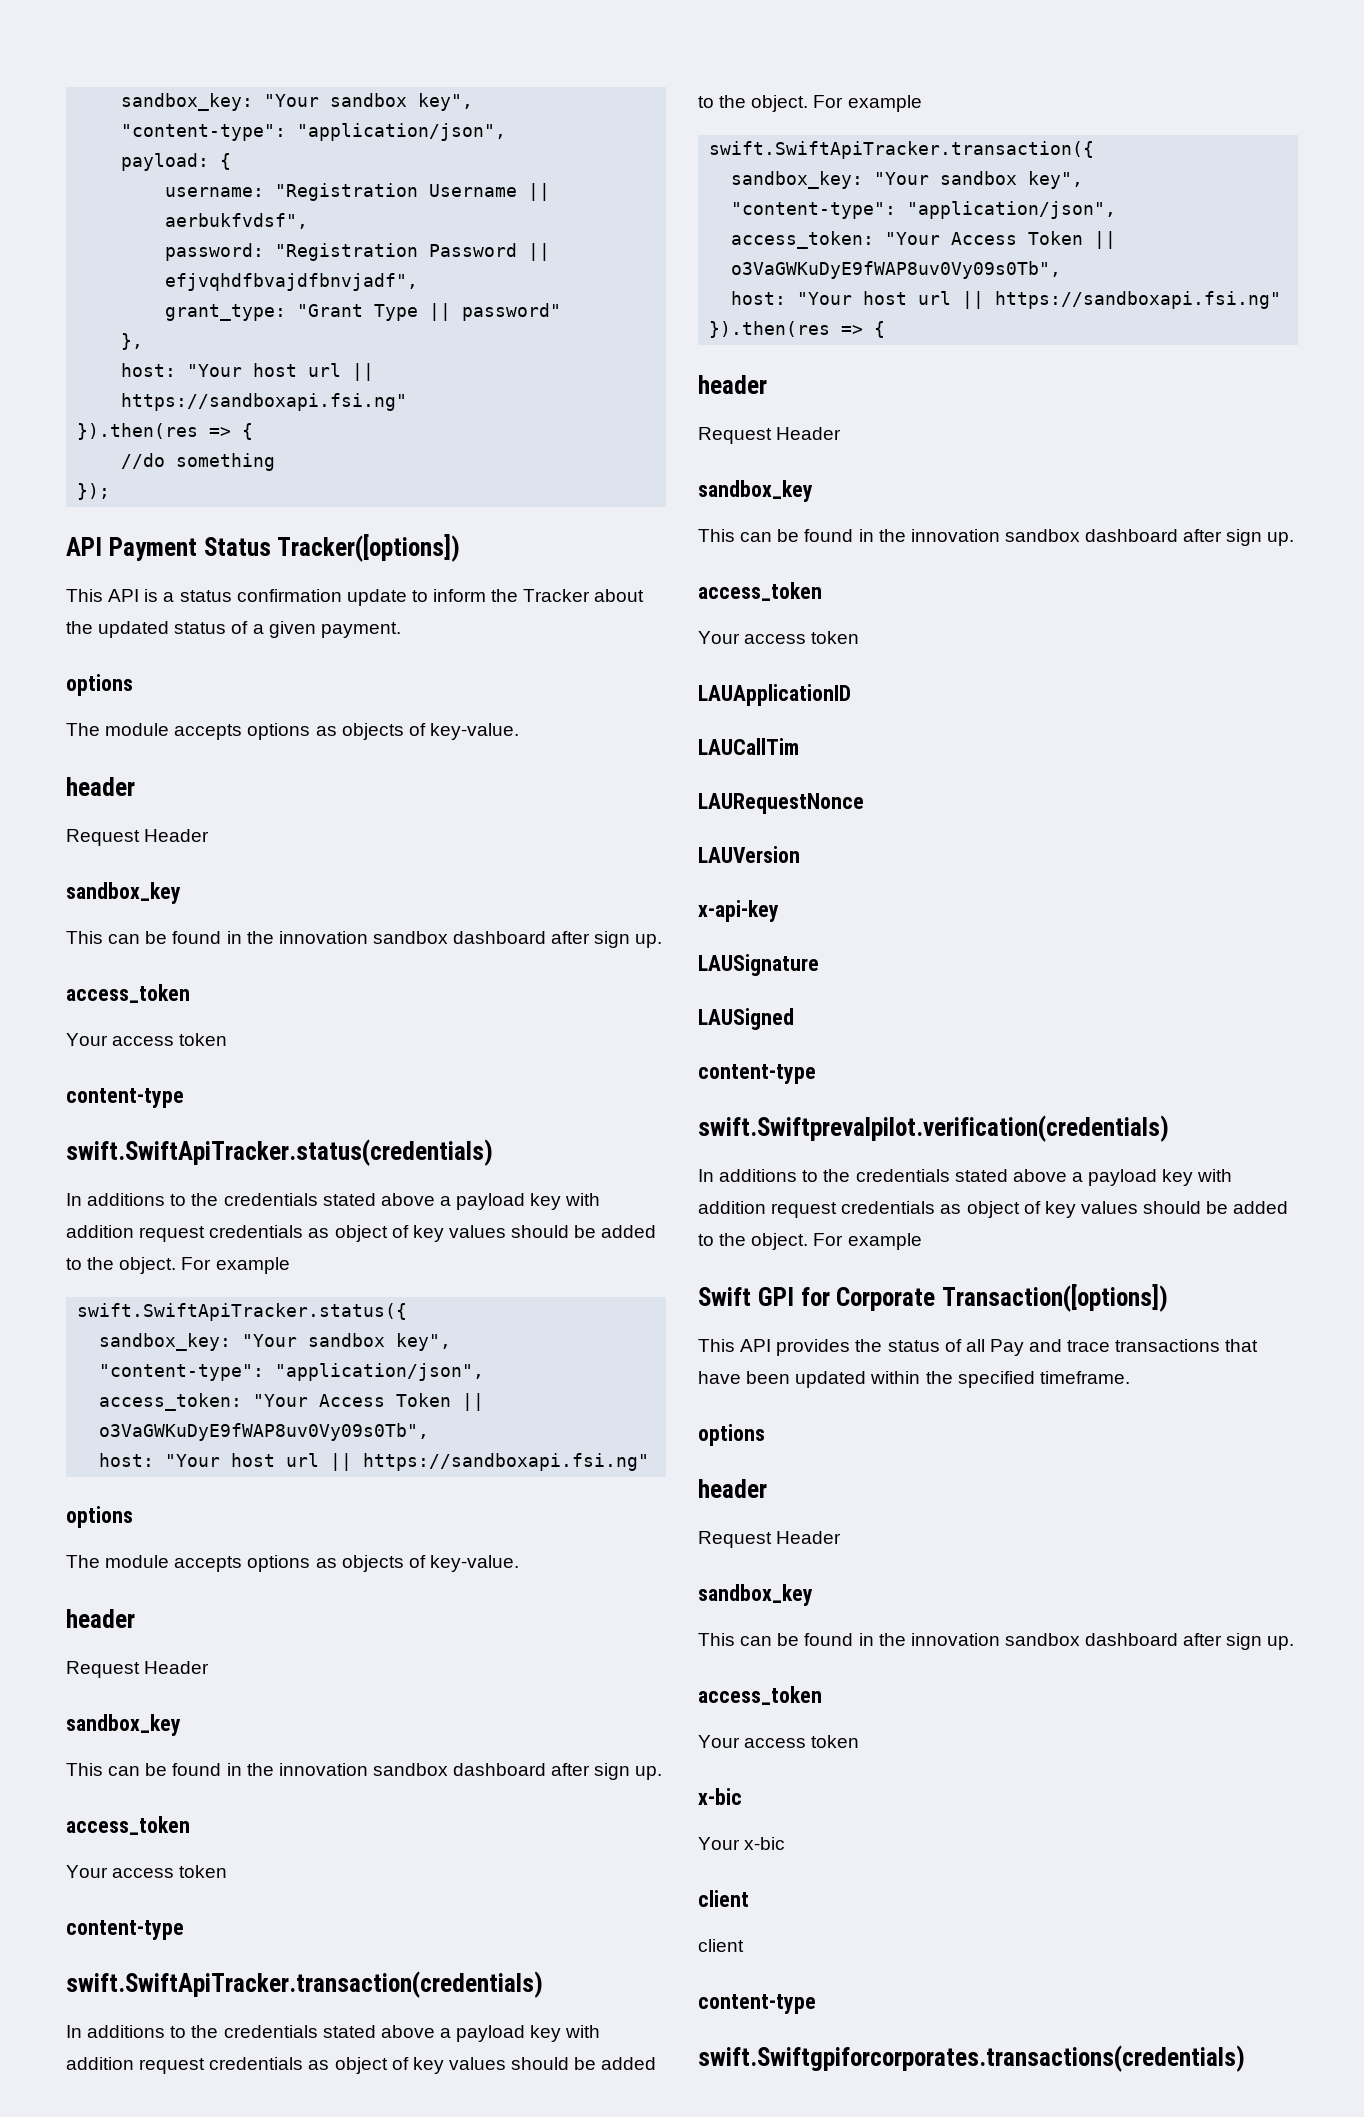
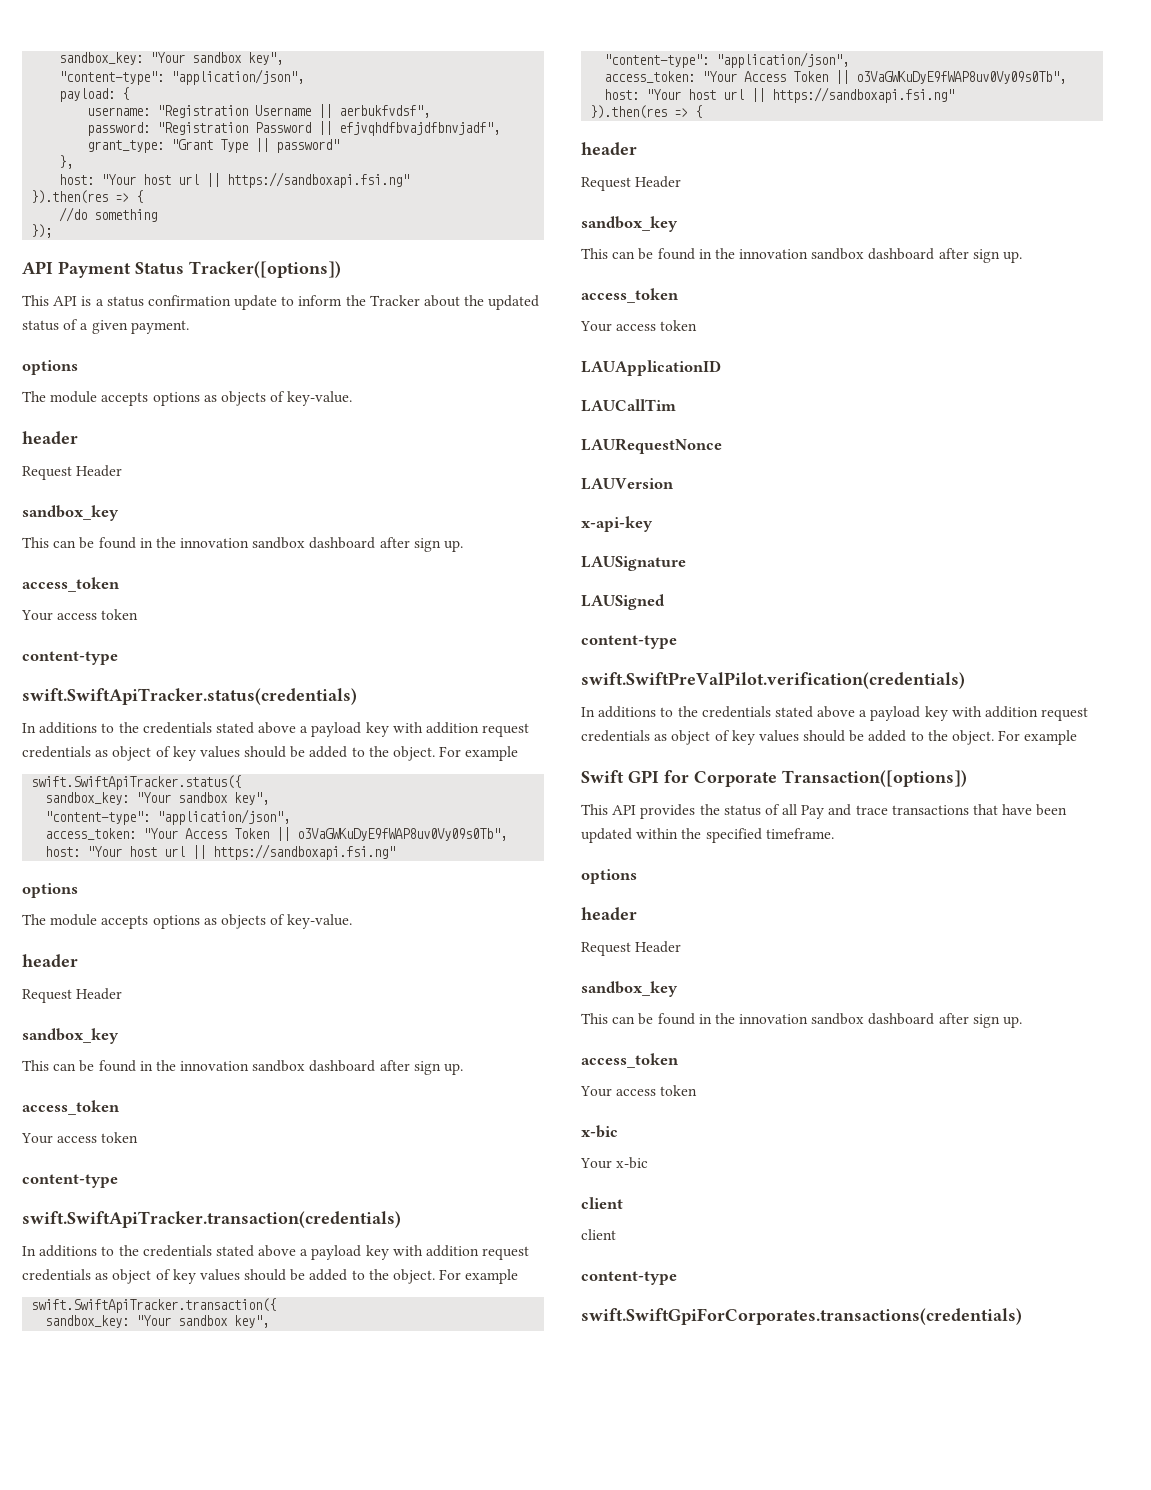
[698,1115,1169,1142] swift.Swiftprevalpilot.verification(credentials) -> [581,672,965,689] swift.SwiftPreValPilot.verification(credentials)
[698,2045,1245,2072] swift.Swiftgpiforcorporates.transactions(credentials) -> [581,1308,1022,1325] swift.SwiftGpiForCorporates.transactions(credentials)

